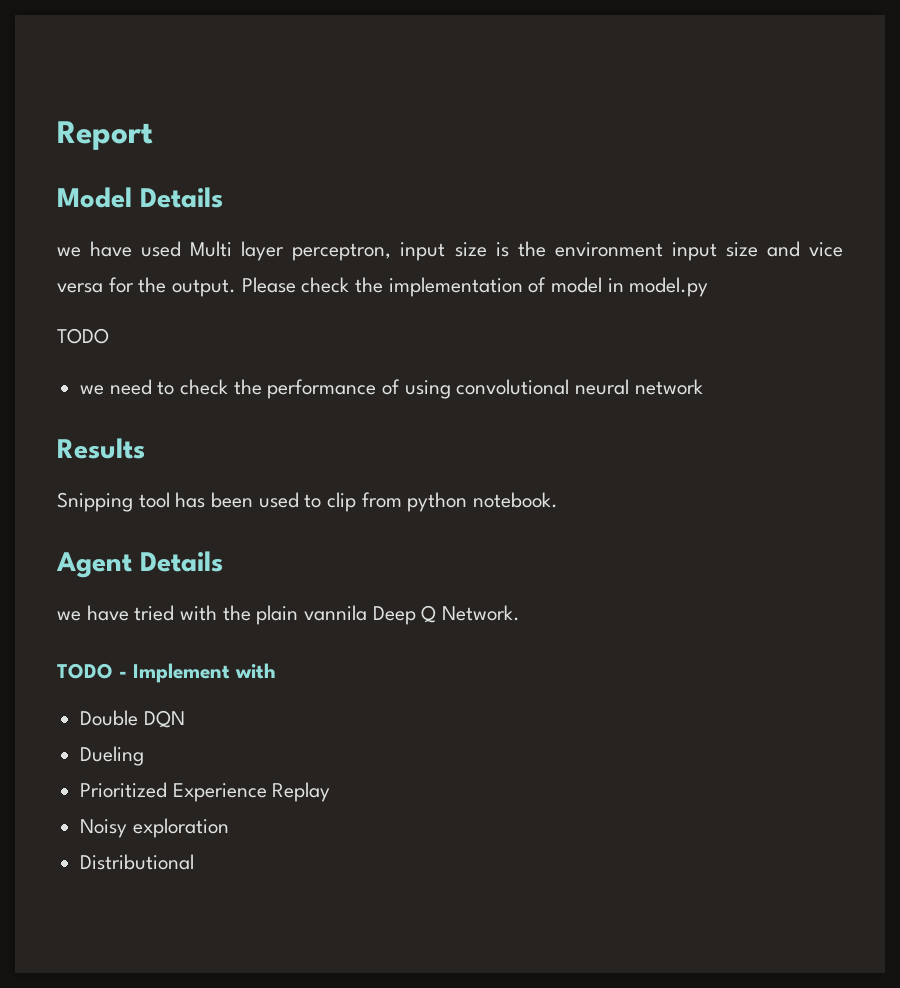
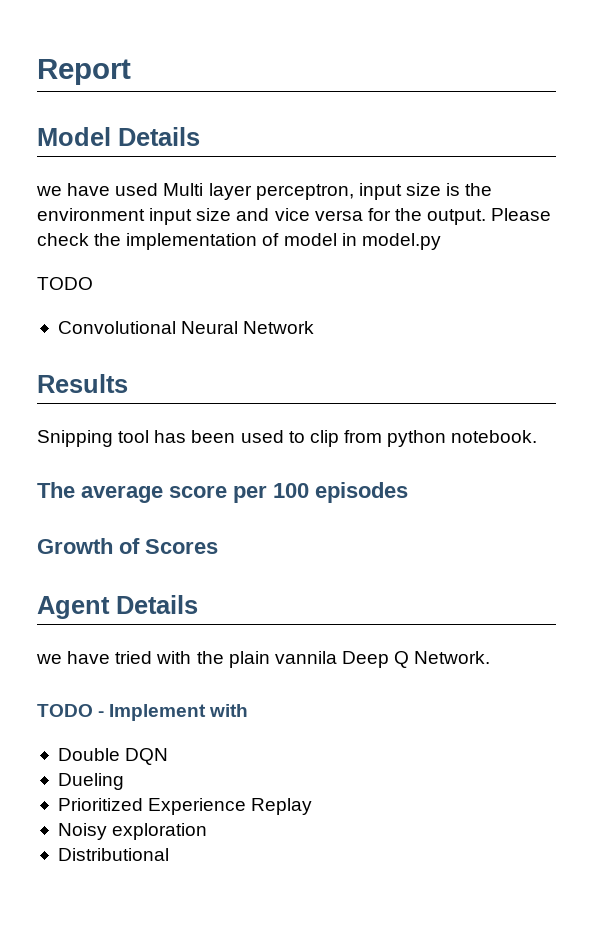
[80,379,703,399] we need to check the performance of using convolutional neural network -> [57,321,315,334] Convolutional Neural Network
(559, 500) none -> [37,482,408,503] [37,538,218,554] // The average score per 100 episodes // Growth of Scores

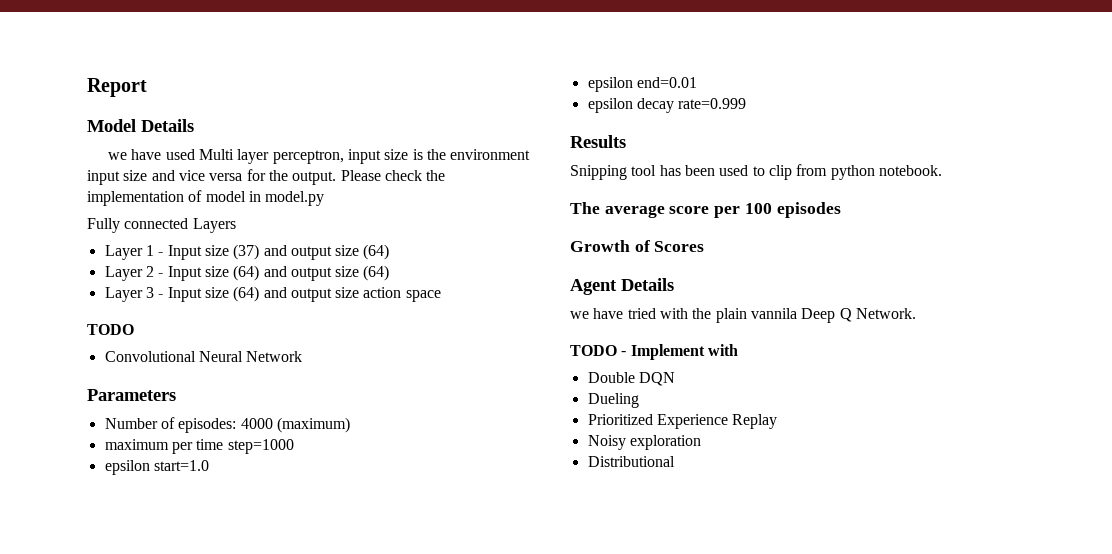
[37,277,93,290] [57,321,315,334] TODO // Convolutional Neural Network -> [87,218,236,233] [104,244,390,260] [104,265,390,281] [104,286,441,302] [87,324,134,335] [104,351,303,362] [87,389,176,401] [104,417,350,433] [104,439,294,454] [104,460,209,475] [587,77,697,92] [587,98,747,113] Fully connected Layers // Layer 1 - Input size (37) and output size (64) // Layer 2 - Input size (64) and output size (64) // Layer 3 - Input size (64) and output size action space // TODO // Convolutional Neural Network // Parameters // Number of episodes: 4000 (maximum) // maximum per time step=1000 // epsilon start=1.0 // epsilon end=0.01 // epsilon decay rate=0.999

